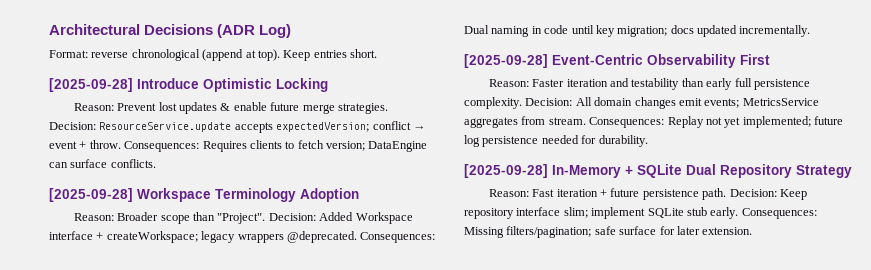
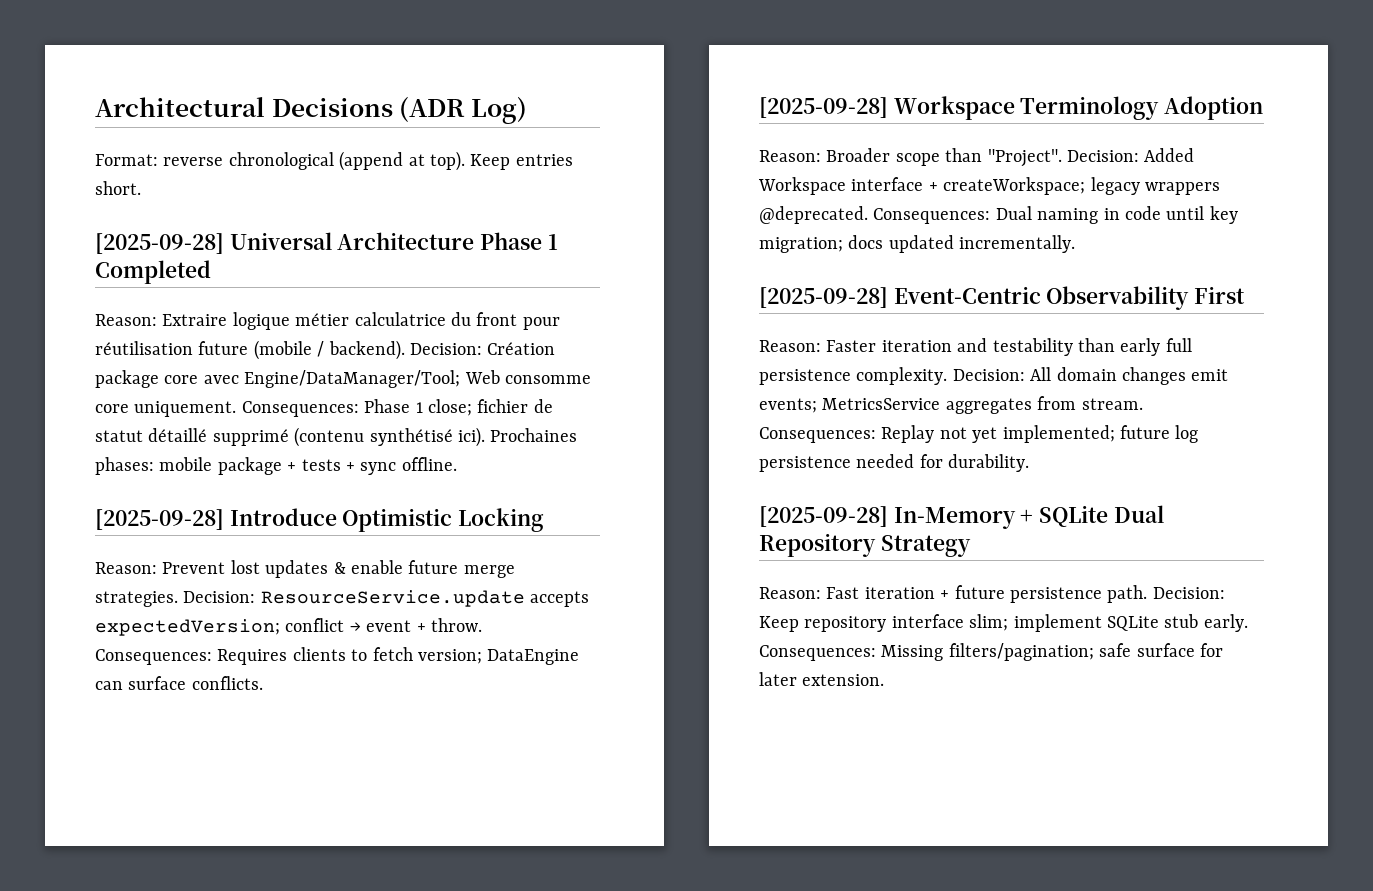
(377, 53) none -> [95,232,558,254] [95,260,211,284] [95,312,560,330] [95,340,556,360] [95,370,591,388] [95,399,553,417] [95,427,578,447] [95,457,457,475] // [2025-09-28] Universal Architecture Phase 1 Completed // Reason: Extraire logique métier calculatrice du front pour réutilisation future (mobile / backend). Decision: Création package core avec Engine/DataManager/Tool; Web consomme core uniquement. Consequences: Phase 1 close; fichier de statut détaillé supprimé (contenu synthétisé ici). Prochaines phases: mobile package + tests + sync offline.

